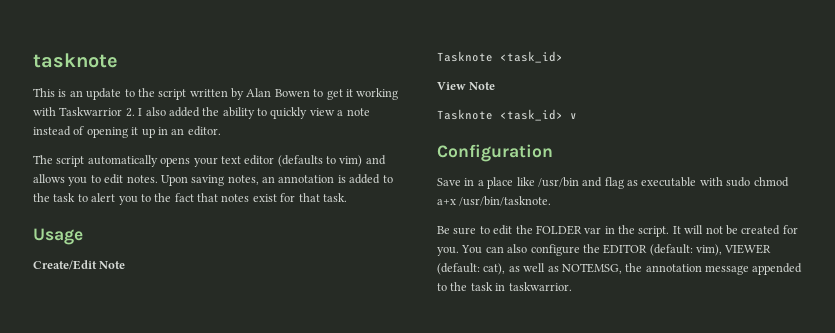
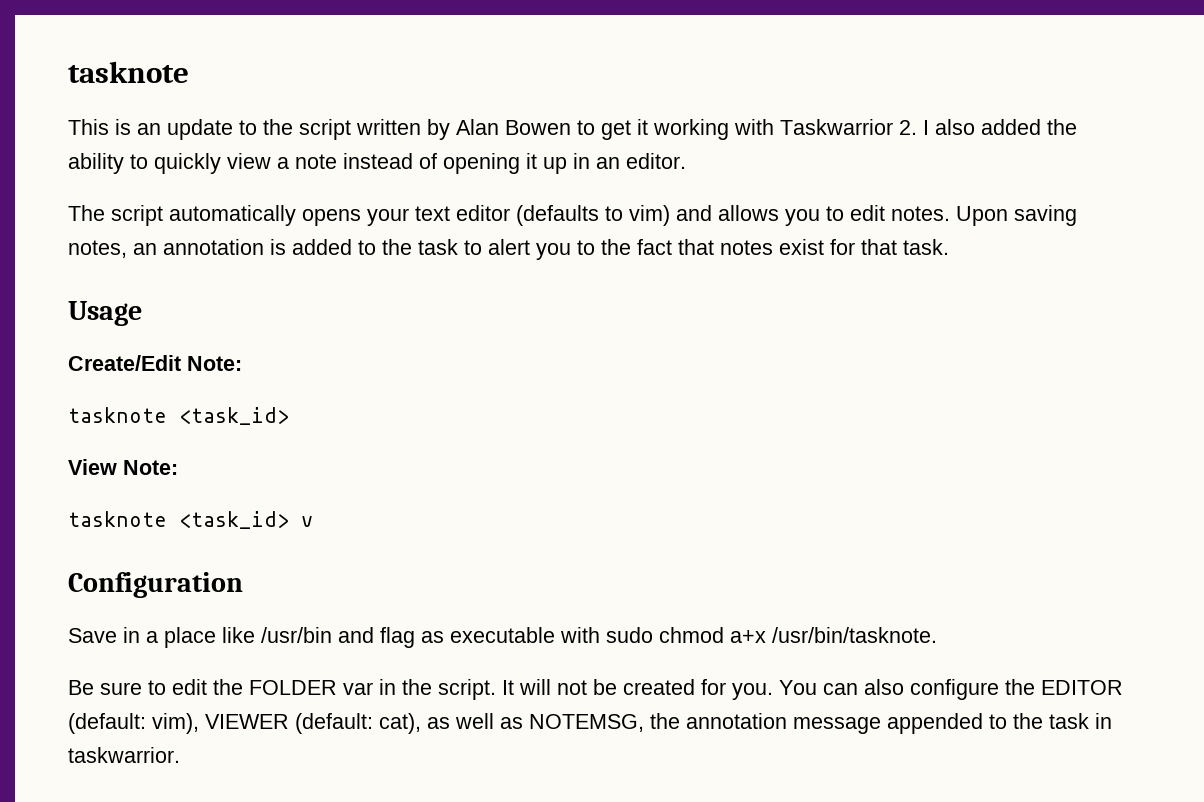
[99,261,126,269] [437,51,493,62] Note // Tasknote -> [187,356,242,371] [68,407,167,423] Note: // tasknote
[469,82,496,90] [437,109,493,120] Note // Tasknote -> [123,460,178,475] [68,511,167,527] Note: // tasknote

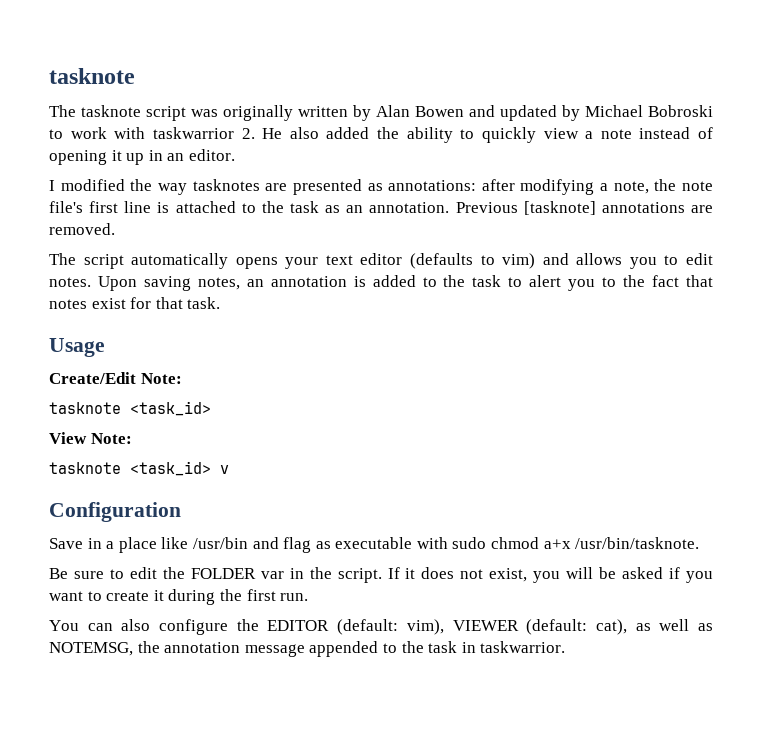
[68,119,929,140] This is an update to the script written by Alan Bowen to get it working with Taskwarrior 2. I -> [49,105,713,121] [49,127,283,139] The tasknote script was originally written by Alan Bowen and updated by Michael Bobroski to work with taskwarrior 2. He
(686, 161) none -> [49,179,713,195] [49,201,713,215] [49,223,115,235] // I modified the way tasknotes are presented as annotations: after modifying a note, the note file's first line is attached to the task as an annotation. Previous [tasknote] annotations are removed.
[502,679,773,700] It will not be created for you. -> [387,567,714,583] [49,589,309,605] If it does not exist, you will be asked if you want to create it during the first run. //

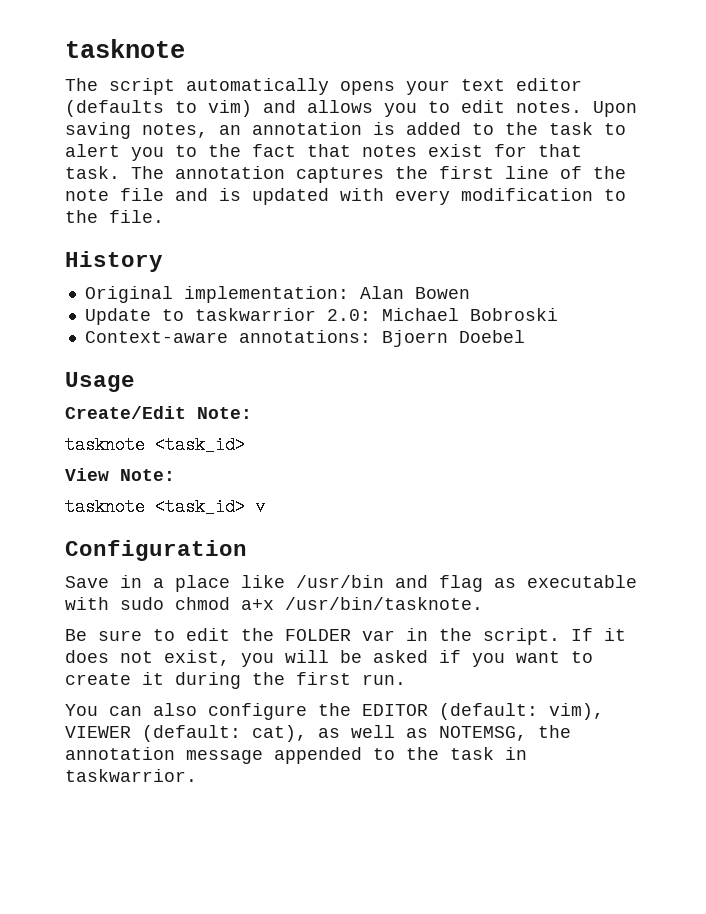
[49,68,135,84] [49,105,713,121] [49,127,713,143] [49,149,235,165] [49,179,713,195] [49,201,713,215] [49,223,115,235] tasknote // The tasknote script was originally written by Alan Bowen and updated by Michael Bobroski to work with taskwarrior 2. He also added the ability to quickly view a note instead of opening it up in an editor. // I modified the way tasknotes are presented as annotations: after modifying a note, the note file's first line is attached to the task as an annotation. Previous [tasknote] annotations are removed. -> [65,39,185,58] tasknote
(221, 303) none -> [131,166,626,183] [65,188,626,205] [65,210,164,223] [65,251,163,272] [84,286,470,303] [84,308,558,325] [84,330,525,347] The annotation captures the first line of the note file and is updated with every modification to the file. // History // Original implementation: Alan Bowen // Update to taskwarrior 2.0: Michael Bobroski // Context-aware annotations: Bjoern Doebel

